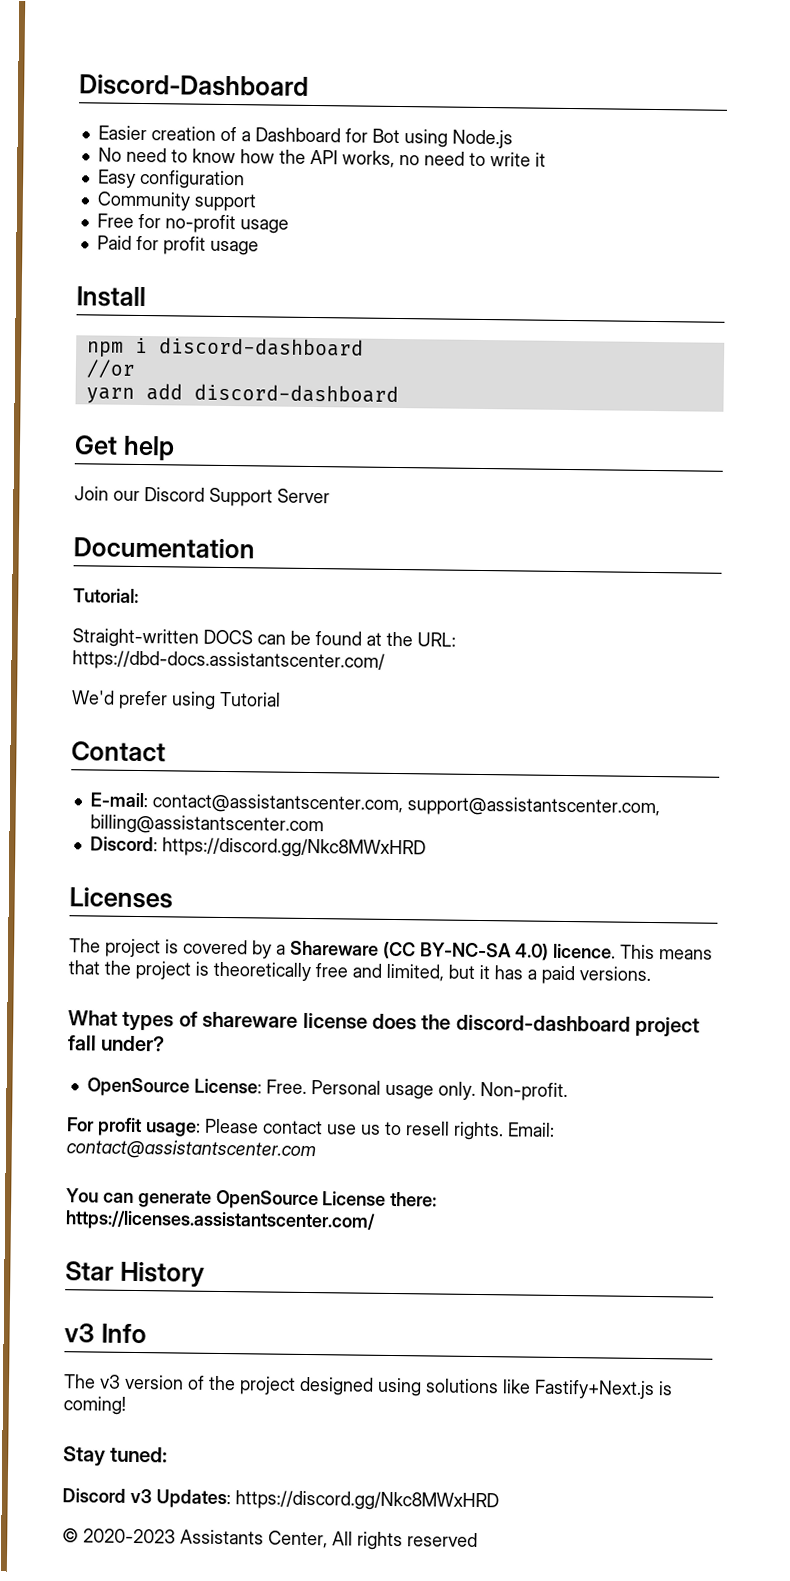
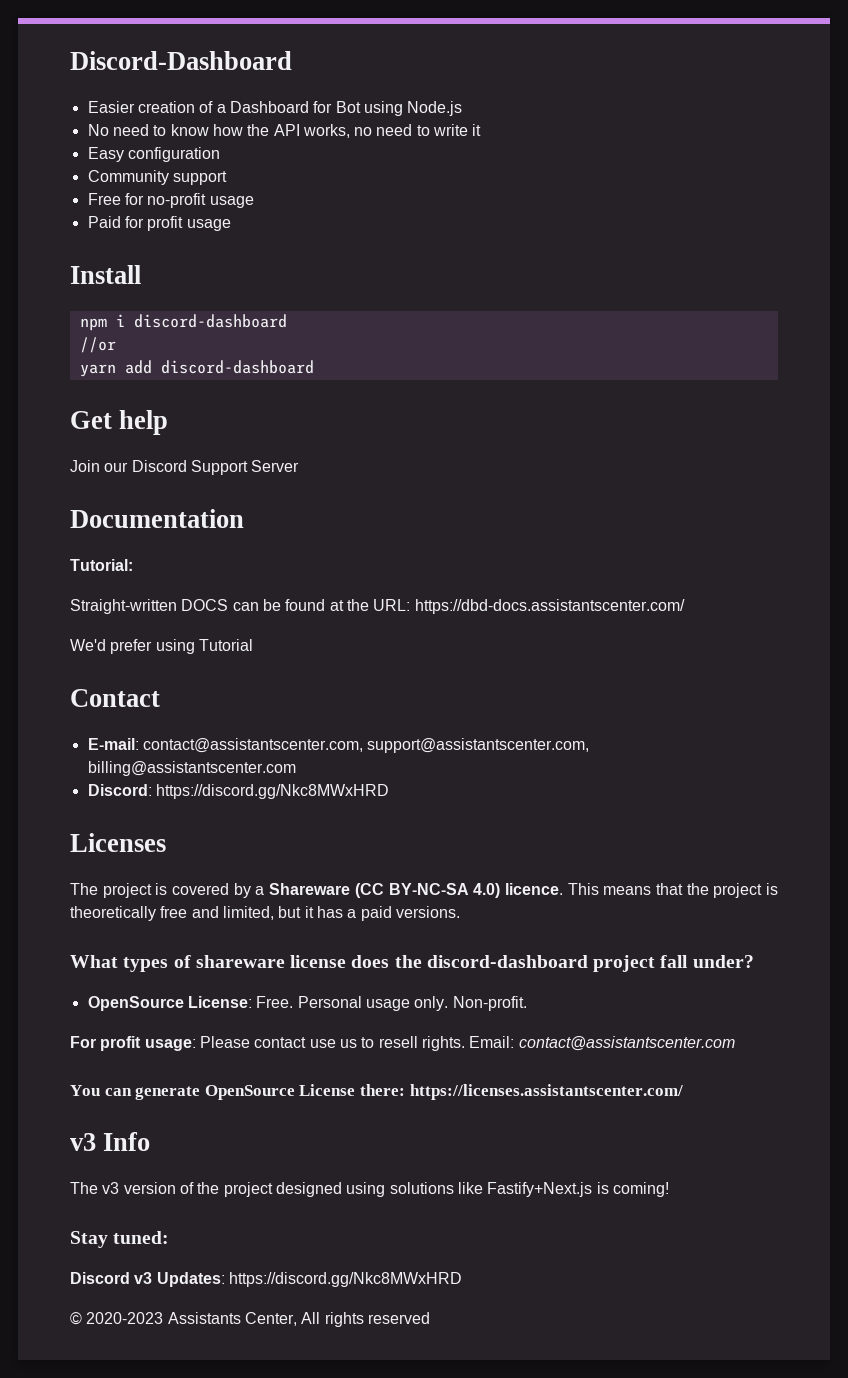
[65,1261,205,1287] // Star History -> (683, 1092) none

